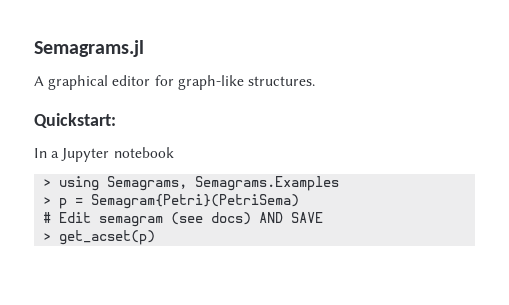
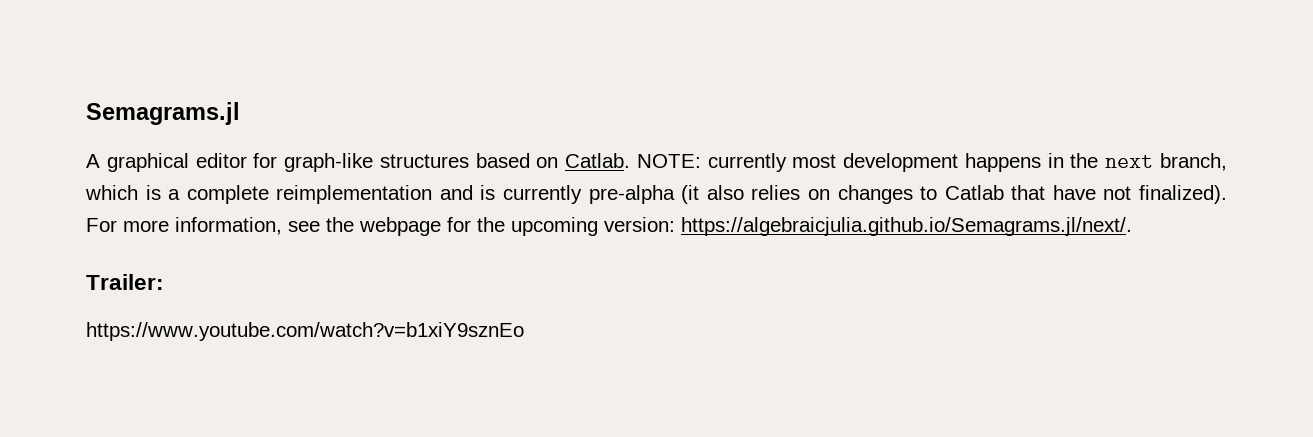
[247,76,315,86] [34,113,116,128] [34,147,174,162] [43,176,340,191] [43,194,300,209] [43,212,324,227] [43,230,156,245] structures. // Quickstart: // In a Jupyter notebook // > using Semagrams, Semagrams.Examples // > p = Semagram{Petri}(PetriSema) // # Edit semagram (see docs) AND SAVE // > get_acset(p) -> [379,153,1227,172] [85,185,1227,204] [86,217,1132,236] [86,274,164,290] [86,322,524,341] structures based on Catlab. NOTE: currently most development happens in the next branch, which is a complete reimplementation and is currently pre-alpha (it also relies on changes to Catlab that have not finalized). For more information, see the webpage for the upcoming version: https://algebraicjulia.github.io/Semagrams.jl/next/. // Trailer: // https://www.youtube.com/watch?v=b1xiY9sznEo

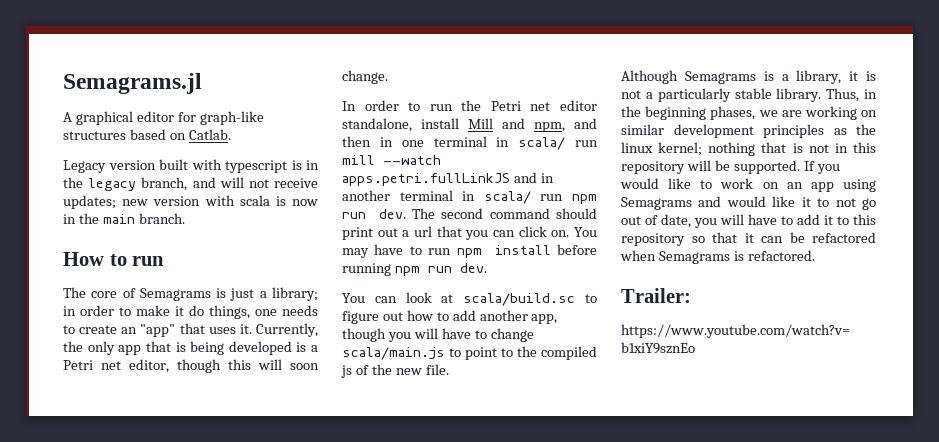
[636,153,1227,172] [85,185,1227,204] [86,217,1132,236] NOTE: currently most development happens in the next branch, which is a complete reimplementation and is currently pre-alpha (it also relies on changes to Catlab that have not finalized). For more information, see the webpage for the upcoming version: https://algebraicjulia.github.io/Semagrams.jl/next/. -> [63,159,319,173] [63,177,318,191] [63,195,318,209] [63,213,185,224] [63,252,165,266] [63,287,318,301] [63,305,318,319] [63,323,318,337] [63,341,318,355] [63,359,319,373] [342,70,388,84] [342,100,597,111] [342,118,597,132] [342,136,598,150] [342,155,441,165] [342,172,554,186] [342,190,597,204] [342,208,597,219] [342,226,597,240] [342,244,597,258] [342,263,487,276] [342,292,597,306] [342,310,558,324] [342,328,534,342] [342,346,597,360] [341,364,449,378] [621,70,876,84] [621,88,877,102] [621,106,877,120] [621,124,876,138] [621,142,876,156] [621,160,840,174] [620,178,876,192] [621,196,876,210] [621,214,876,228] [621,232,876,246] [620,250,815,264] // Legacy version built with typescript is in the legacy branch, and will not receive updates; new version with scala is now in the main branch. // How to run // The core of Semagrams is just a library; in order to make it do things, one needs to create an "app" that uses it. Currently, the only app that is being developed is a Petri net editor, though this will soon change. // In order to run the Petri net editor standalone, install Mill and npm, and then in one terminal in scala/ run mill --watch apps.petri.fullLinkJS and in another terminal in scala/ run npm run dev. The second command should print out a url that you can click on. You may have to run npm install before running npm run dev. // You can look at scala/build.sc to figure out how to add another app, though you will have to change scala/main.js to point to the compiled js of the new file. // Although Semagrams is a library, it is not a particularly stable library. Thus, in the beginning phases, we are working on similar development principles as the linux kernel; nothing that is not in this repository will be supported. If you would like to work on an app using Semagrams and would like it to not go out of date, you will have to add it to this repository so that it can be refactored when Semagrams is refactored.

